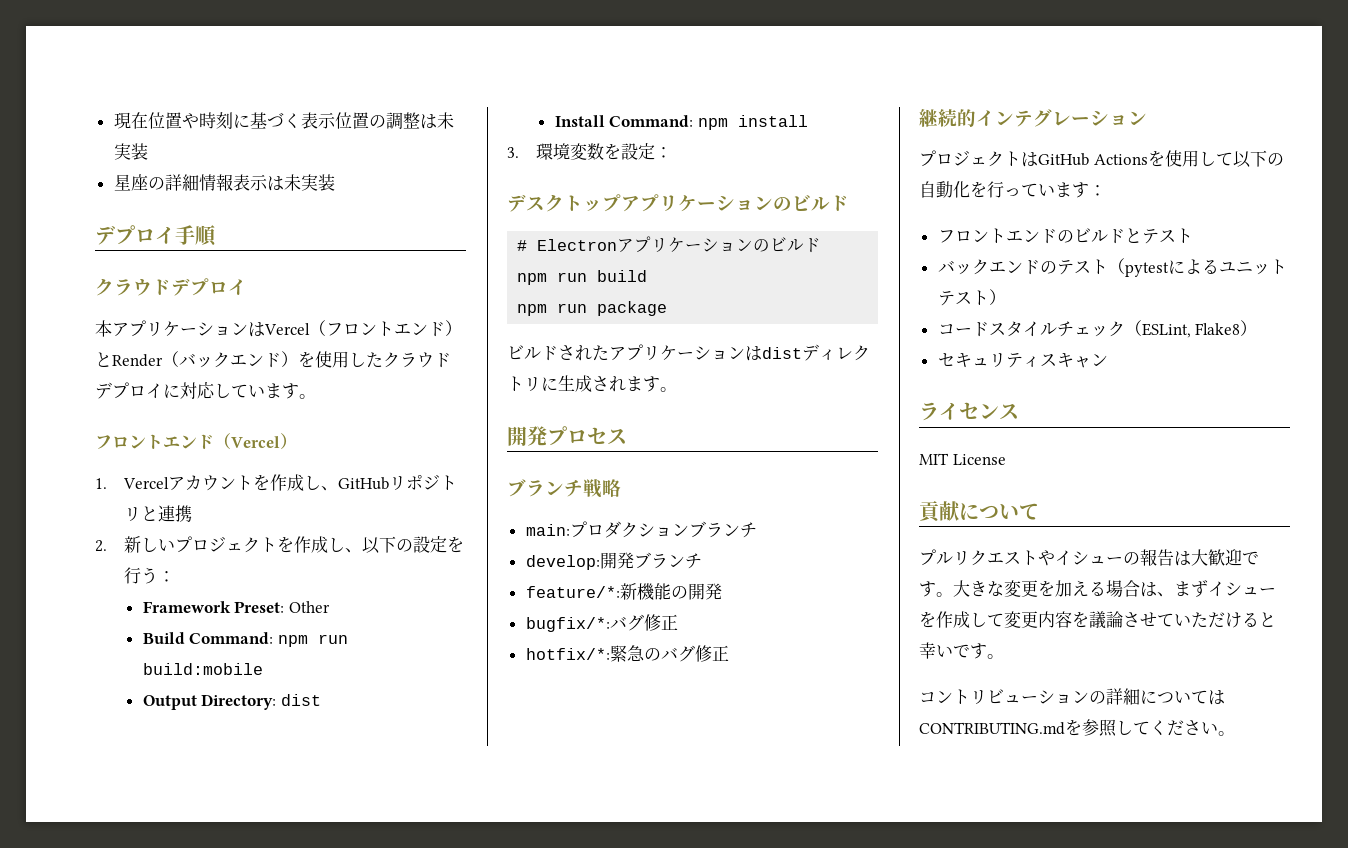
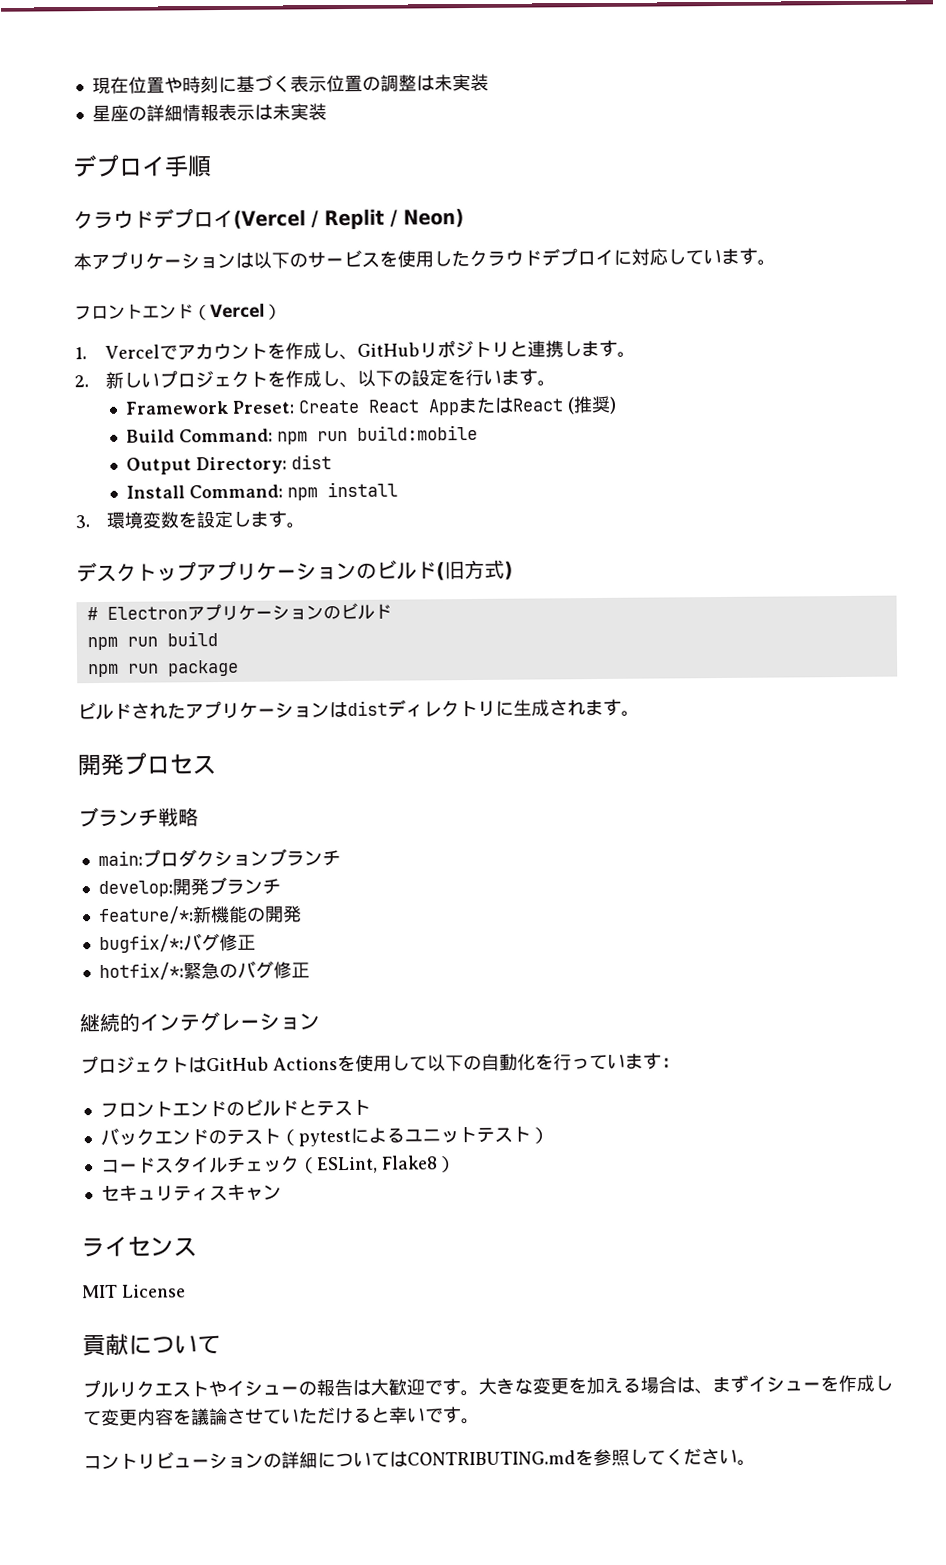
(247, 287) none -> [233,208,464,231] (Vercel / Replit / Neon)
[264,320,462,337] [95,351,298,368] Vercel（フロントエンド）とRender（バックエンド） -> [253,249,380,269] 以下のサービス
(169, 483) none -> [159,345,179,360] で
(192, 513) none -> [563,339,637,358] します。
[140,567,175,584] う： -> [483,368,557,387] います。
[288,601,330,613] Other -> [298,395,618,416] Create React AppまたはReact (推奨)
[654,147,672,158] ： -> [232,510,306,529] します。
(849, 203) none -> [436,559,513,581] (旧方式)

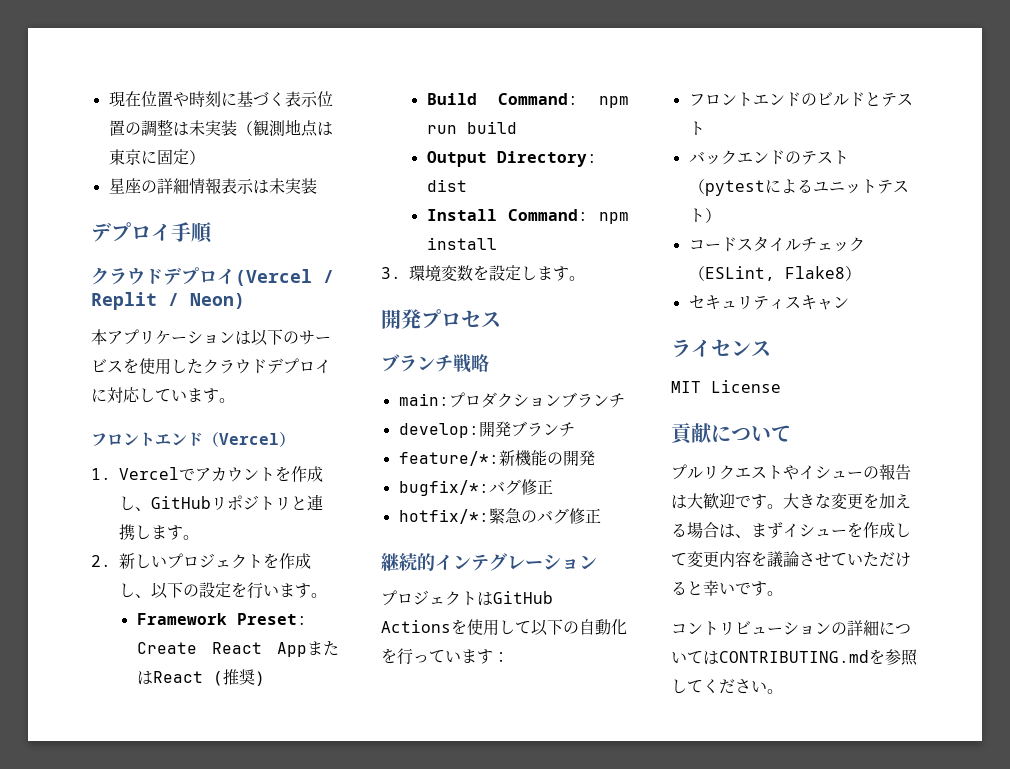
(489, 82) none -> [236,119,333,137] [108,149,205,165] （観測地点は東京に固定）
[357,424,479,441] build:mobile -> [466,121,517,134] build
[76,559,513,583] [86,602,392,622] [86,631,218,651] [87,659,239,678] [77,698,640,721] // デスクトップアプリケーションのビルド(旧方式) // # Electronアプリケーションのビルド // npm run build // npm run package // ビルドされたアプリケーションはdistディレクトリに生成されます。 -> (586, 278) none

